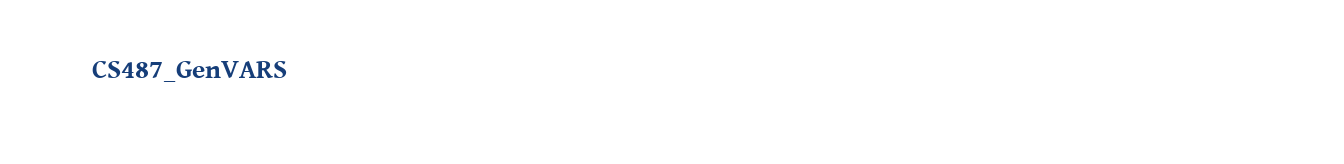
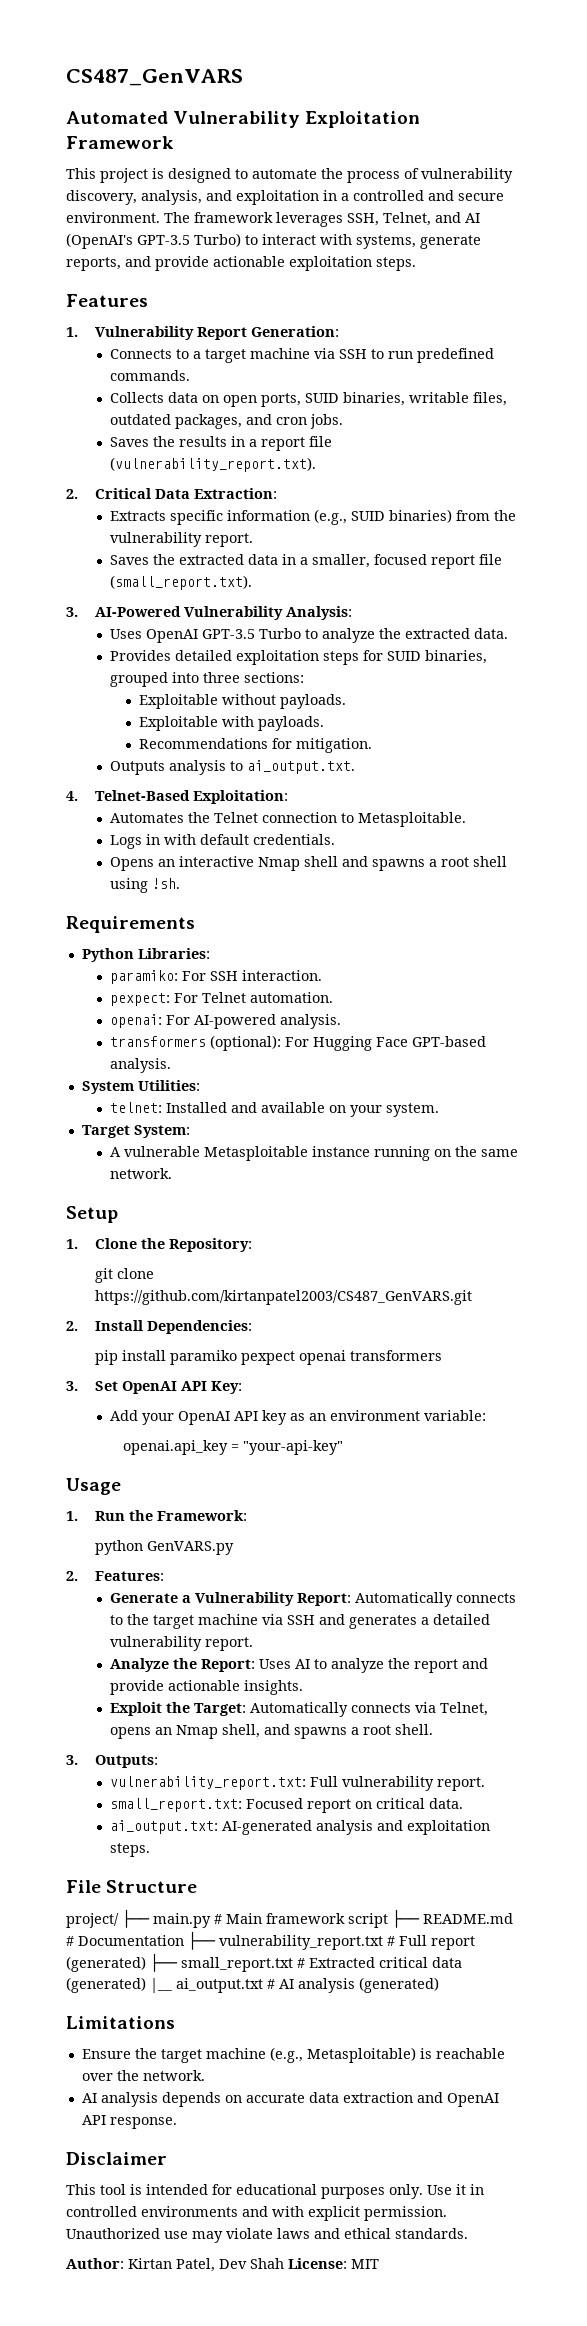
(287, 71) none -> [66,111,421,128] [66,136,174,149] [66,168,513,183] [66,190,504,205] [66,212,480,227] [66,233,481,249] [66,256,416,271] [66,294,148,307] [66,326,339,340] [110,348,495,363] [110,370,191,381] [110,392,508,407] [110,414,344,429] [110,436,333,451] [110,457,317,472] [66,488,277,499] [110,509,517,525] [110,532,254,547] [110,554,503,569] [110,575,253,590] [66,606,352,620] [110,628,509,643] [110,650,488,665] [110,672,305,687] [138,694,346,709] [138,716,324,731] [138,738,372,753] [110,760,356,775] [66,790,288,804] [110,812,467,827] [110,834,336,849] [110,856,508,871] [110,878,181,893] [66,916,195,933] [81,948,210,962] [110,970,323,984] [110,992,334,1006] [110,1014,342,1029] [110,1035,487,1051] [110,1058,172,1073] [81,1080,200,1094] [110,1102,440,1117] [81,1125,190,1138] [110,1146,519,1161] [110,1168,173,1179] [66,1206,118,1223] [66,1238,252,1252] [94,1268,154,1283] [94,1290,472,1305] [66,1320,252,1334] [94,1350,442,1365] [66,1381,242,1394] [110,1410,487,1425] [123,1440,344,1455] [66,1478,121,1495] [66,1510,247,1521] [94,1540,234,1555] [66,1571,164,1581] [110,1592,517,1607] [110,1614,491,1629] [110,1636,254,1651] [110,1658,489,1673] [110,1680,304,1695] [110,1702,489,1717] [110,1724,434,1739] [66,1755,158,1768] [110,1776,486,1791] [110,1798,464,1813] [110,1820,491,1835] [110,1843,151,1857] [66,1880,198,1893] [66,1909,513,1928] [66,1931,475,1950] [66,1953,462,1972] [66,1977,439,1993] [66,2016,175,2029] [81,2047,505,2063] [81,2070,205,2081] [81,2092,499,2107] [81,2115,177,2129] [66,2152,167,2165] [66,2184,484,2199] [66,2206,447,2221] [66,2228,468,2243] [66,2258,379,2272] // Automated Vulnerability Exploitation Framework // This project is designed to automate the process of vulnerability discovery, analysis, and exploitation in a controlled and secure environment. The framework leverages SSH, Telnet, and AI (OpenAI's GPT-3.5 Turbo) to interact with systems, generate reports, and provide actionable exploitation steps. // Features // 1. Vulnerability Report Generation: // Connects to a target machine via SSH to run predefined commands. // Collects data on open ports, SUID binaries, writable files, outdated packages, and cron jobs. // Saves the results in a report file (vulnerability_report.txt). // 2. Critical Data Extraction: // Extracts specific information (e.g., SUID binaries) from the vulnerability report. // Saves the extracted data in a smaller, focused report file (small_report.txt). // 3. AI-Powered Vulnerability Analysis: // Uses OpenAI GPT-3.5 Turbo to analyze the extracted data. // Provides detailed exploitation steps for SUID binaries, grouped into three sections: // Exploitable without payloads. // Exploitable with payloads. // Recommendations for mitigation. // Outputs analysis to ai_output.txt. // 4. Telnet-Based Exploitation: // Automates the Telnet connection to Metasploitable. // Logs in with default credentials. // Opens an interactive Nmap shell and spawns a root shell using !sh. // Requirements // Python Libraries: // paramiko: For SSH interaction. // pexpect: For Telnet automation. // openai: For AI-powered analysis. // transformers (optional): For Hugging Face GPT-based analysis. // System Utilities: // telnet: Installed and available on your system. // Target System: // A vulnerable Metasploitable instance running on the same network. // Setup // 1. Clone the Repository: // git clone https://github.com/kirtanpatel2003/CS487_GenVARS.git // 2. Install Dependencies: // pip install paramiko pexpect openai transformers // 3. Set OpenAI API Key: // Add your OpenAI API key as an environment variable: // openai.api_key = "your-api-key" // Usage // 1. Run the Framework: // python GenVARS.py // 2. Features: // Generate a Vulnerability Report: Automatically connects to the target machine via SSH and generates a detailed vulnerability report. // Analyze the Report: Uses AI to analyze the report and provide actionable insights. // Exploit the Target: Automatically connects via Telnet, opens an Nmap shell, and spawns a root shell. // 3. Outputs: // vulnerability_report.txt: Full vulnerability report. // small_report.txt: Focused report on critical data. // ai_output.txt: AI-generated analysis and exploitation steps. // File Structure // project/ ├── main.py # Main framework script ├── README.md # Documentation ├── vulnerability_report.txt # Full report (generated) ├── small_report.txt # Extracted critical data (generated) |__ ai_output.txt # AI analysis (generated) // Limitations // Ensure the target machine (e.g., Metasploitable) is reachable over the network. // AI analysis depends on accurate data extraction and OpenAI API response. // Disclaimer // This tool is intended for educational purposes only. Use it in controlled environments and with explicit permission. Unauthorized use may violate laws and ethical standards. // Author: Kirtan Patel, Dev Shah License: MIT

